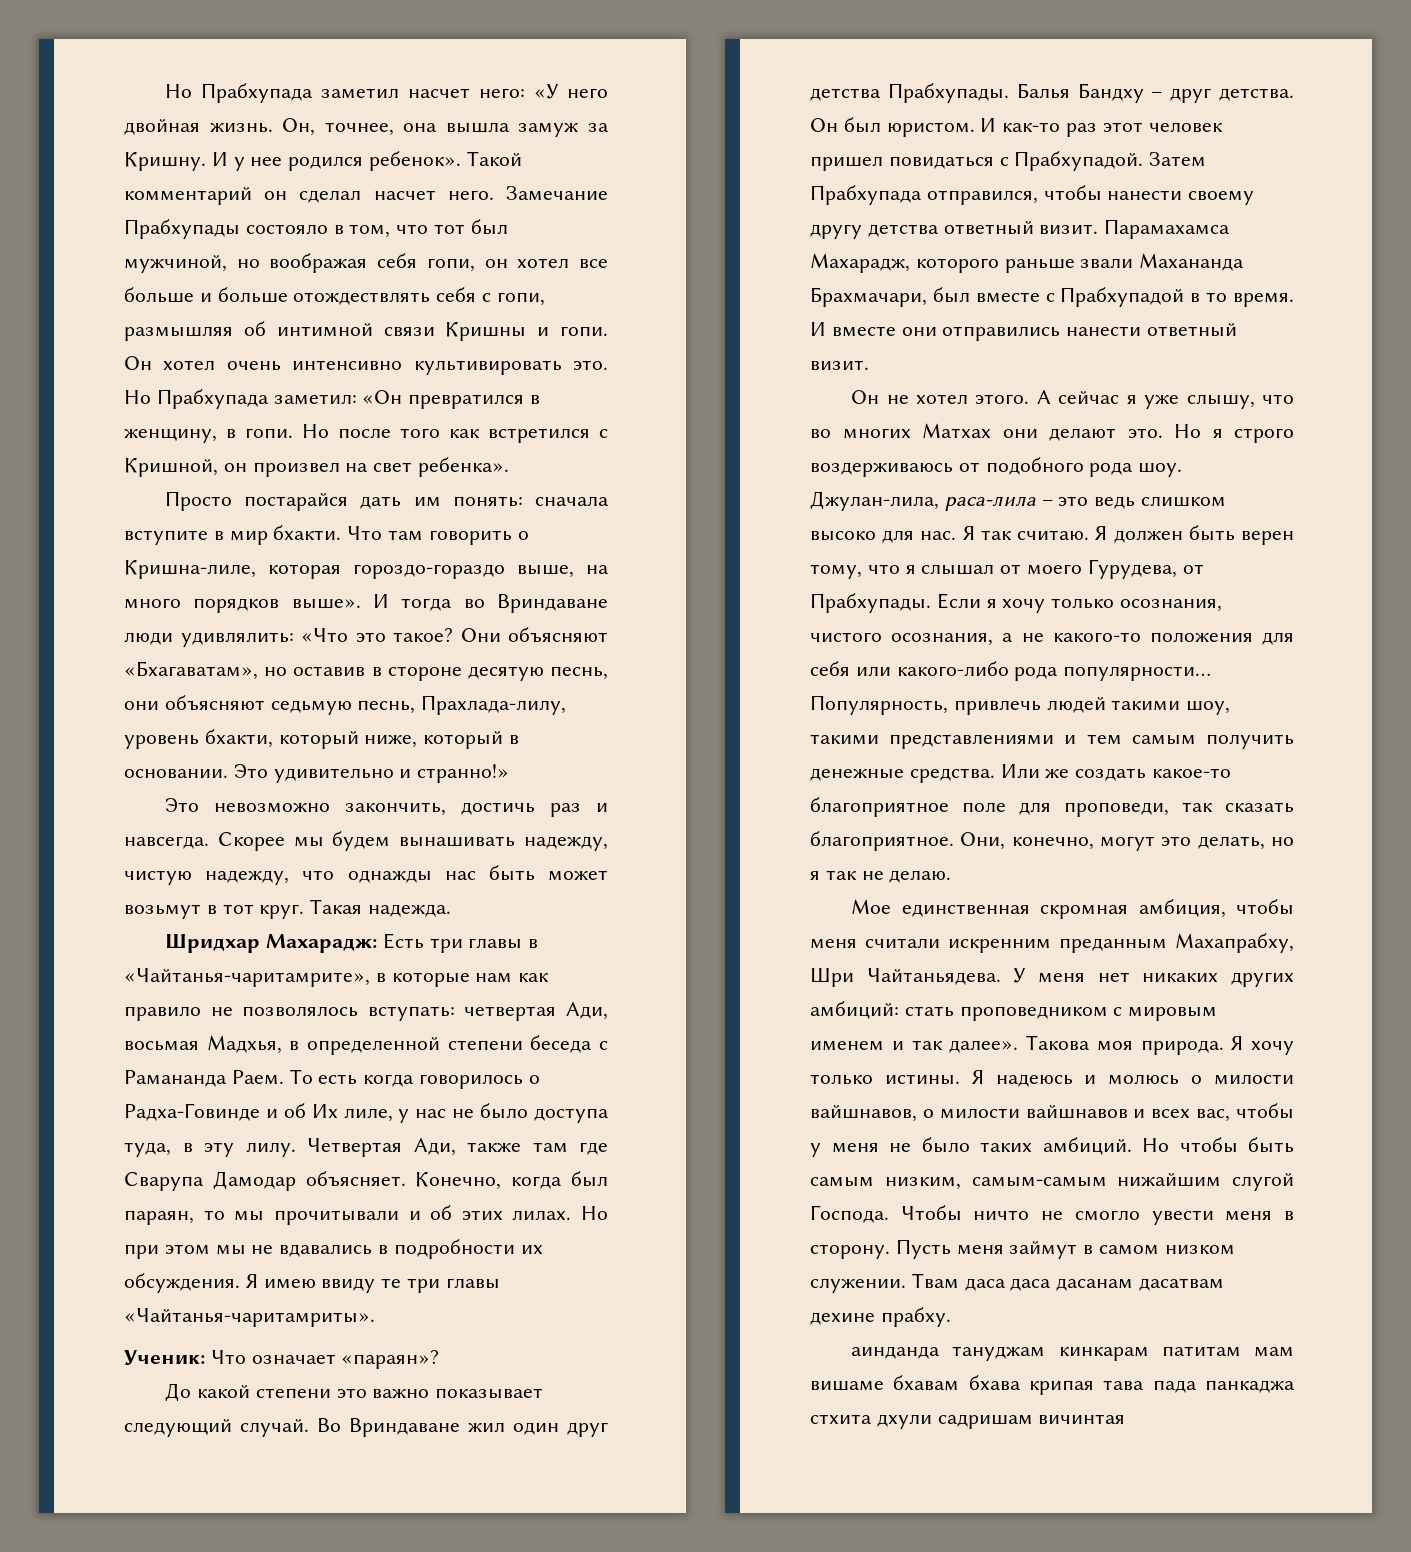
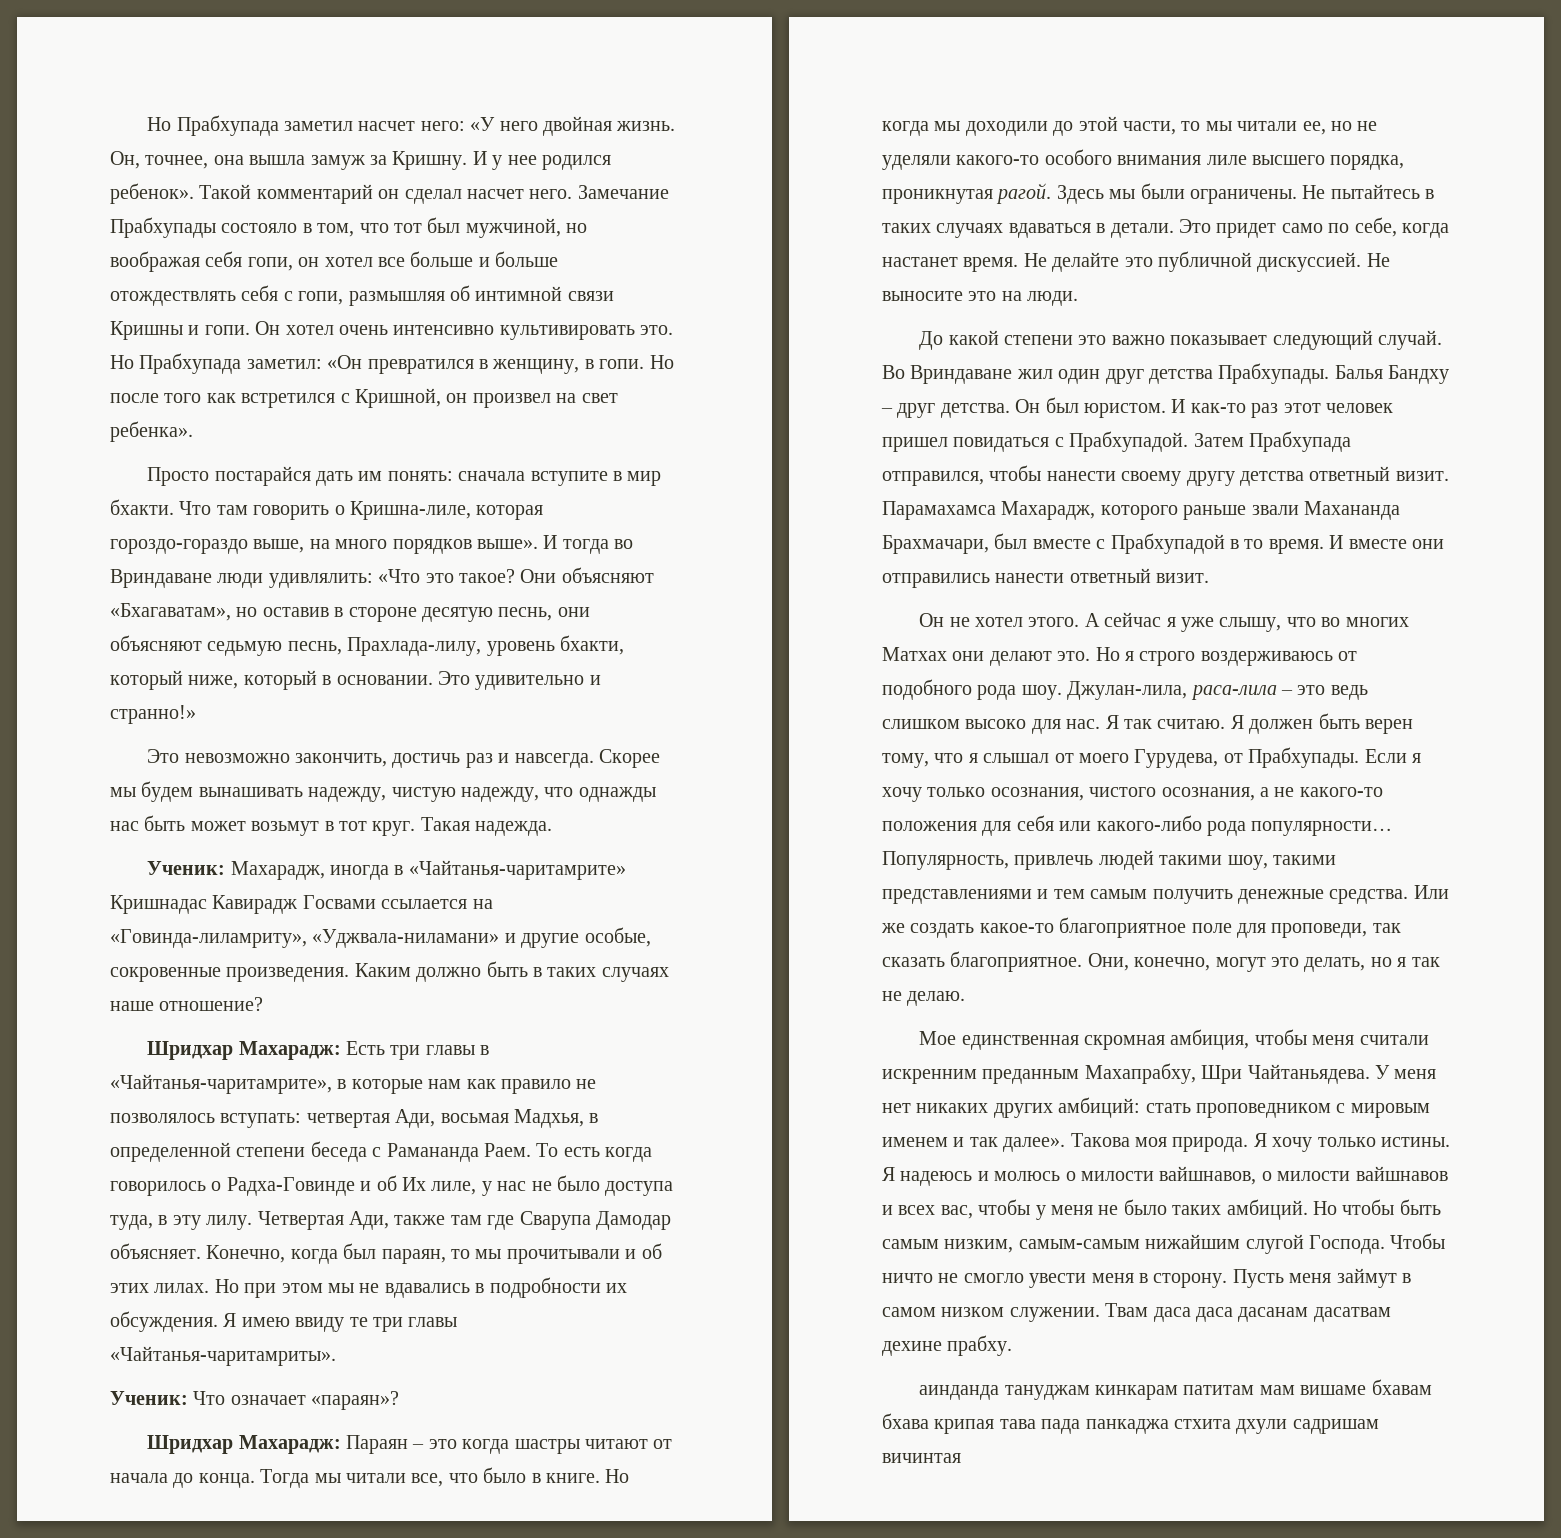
(452, 910) none -> [147,860,626,880] [110,895,493,914] [110,927,651,948] [110,961,669,982] [110,997,264,1011] // Ученик: Махарадж, иногда в «Чайтанья-чаритамрите» Кришнадас Кавирадж Госвами ссылается на «Говинда-лиламриту», «Уджвала-ниламани» и другие особые, сокровенные произведения. Каким должно быть в таких случаях наше отношение?
(440, 1359) none -> [147,1435,673,1454] [110,1467,630,1488] [882,116,1378,136] [882,149,1405,170] [882,183,1435,204] [882,217,1449,238] [882,251,1390,272] [882,291,1079,306] // Шридхар Махарадж: Параян – это когда шастры читают от начала до конца. Тогда мы читали все, что было в книге. Но когда мы доходили до этой части, то мы читали ее, но не уделяли какого-то особого внимания лиле высшего порядка, проникнутая рагой. Здесь мы были ограничены. Не пытайтесь в таких случаях вдаваться в детали. Это придет само по себе, когда настанет время. Не делайте это публичной дискуссией. Не выносите это на люди.

